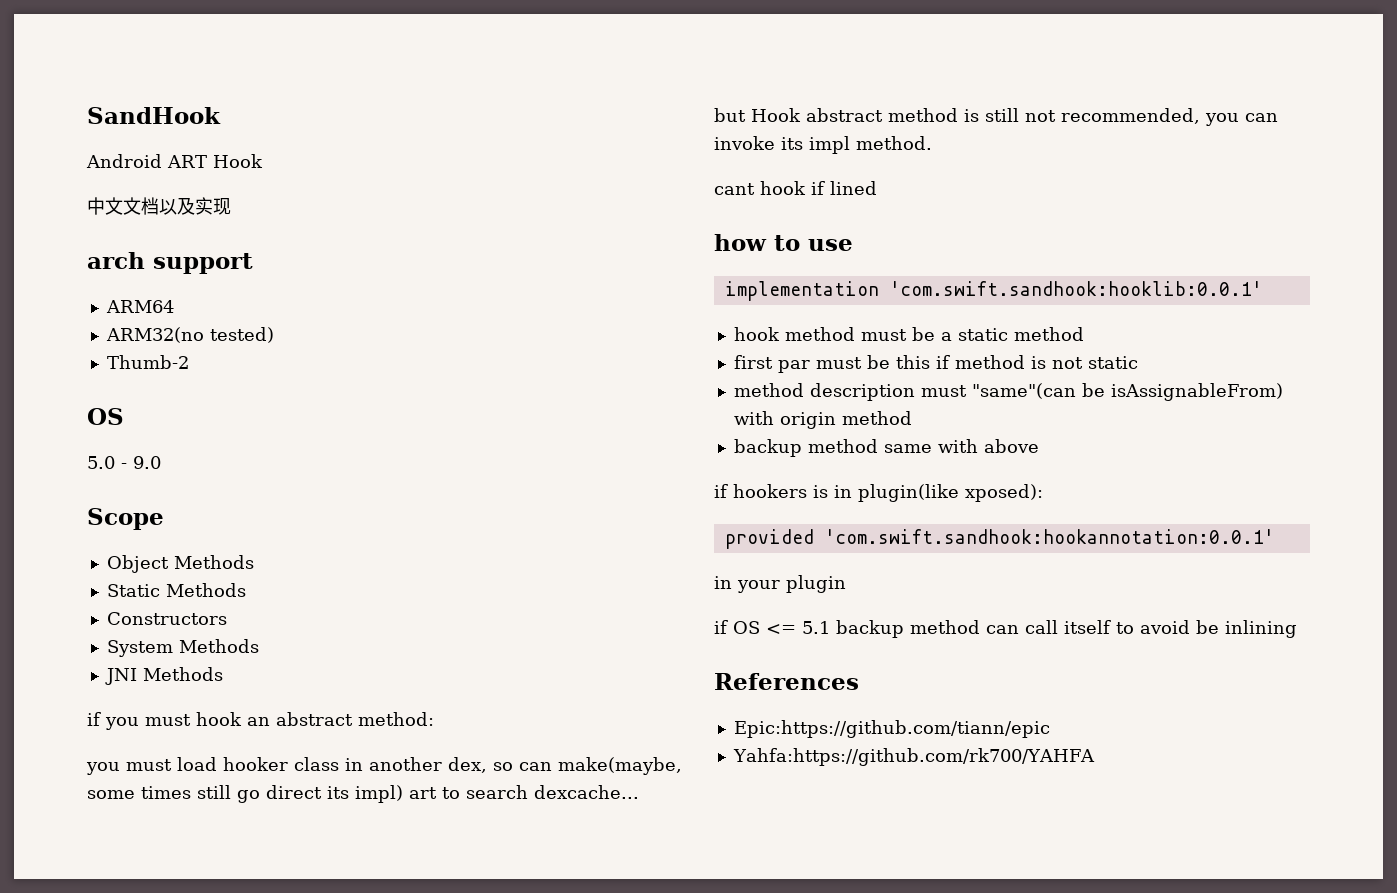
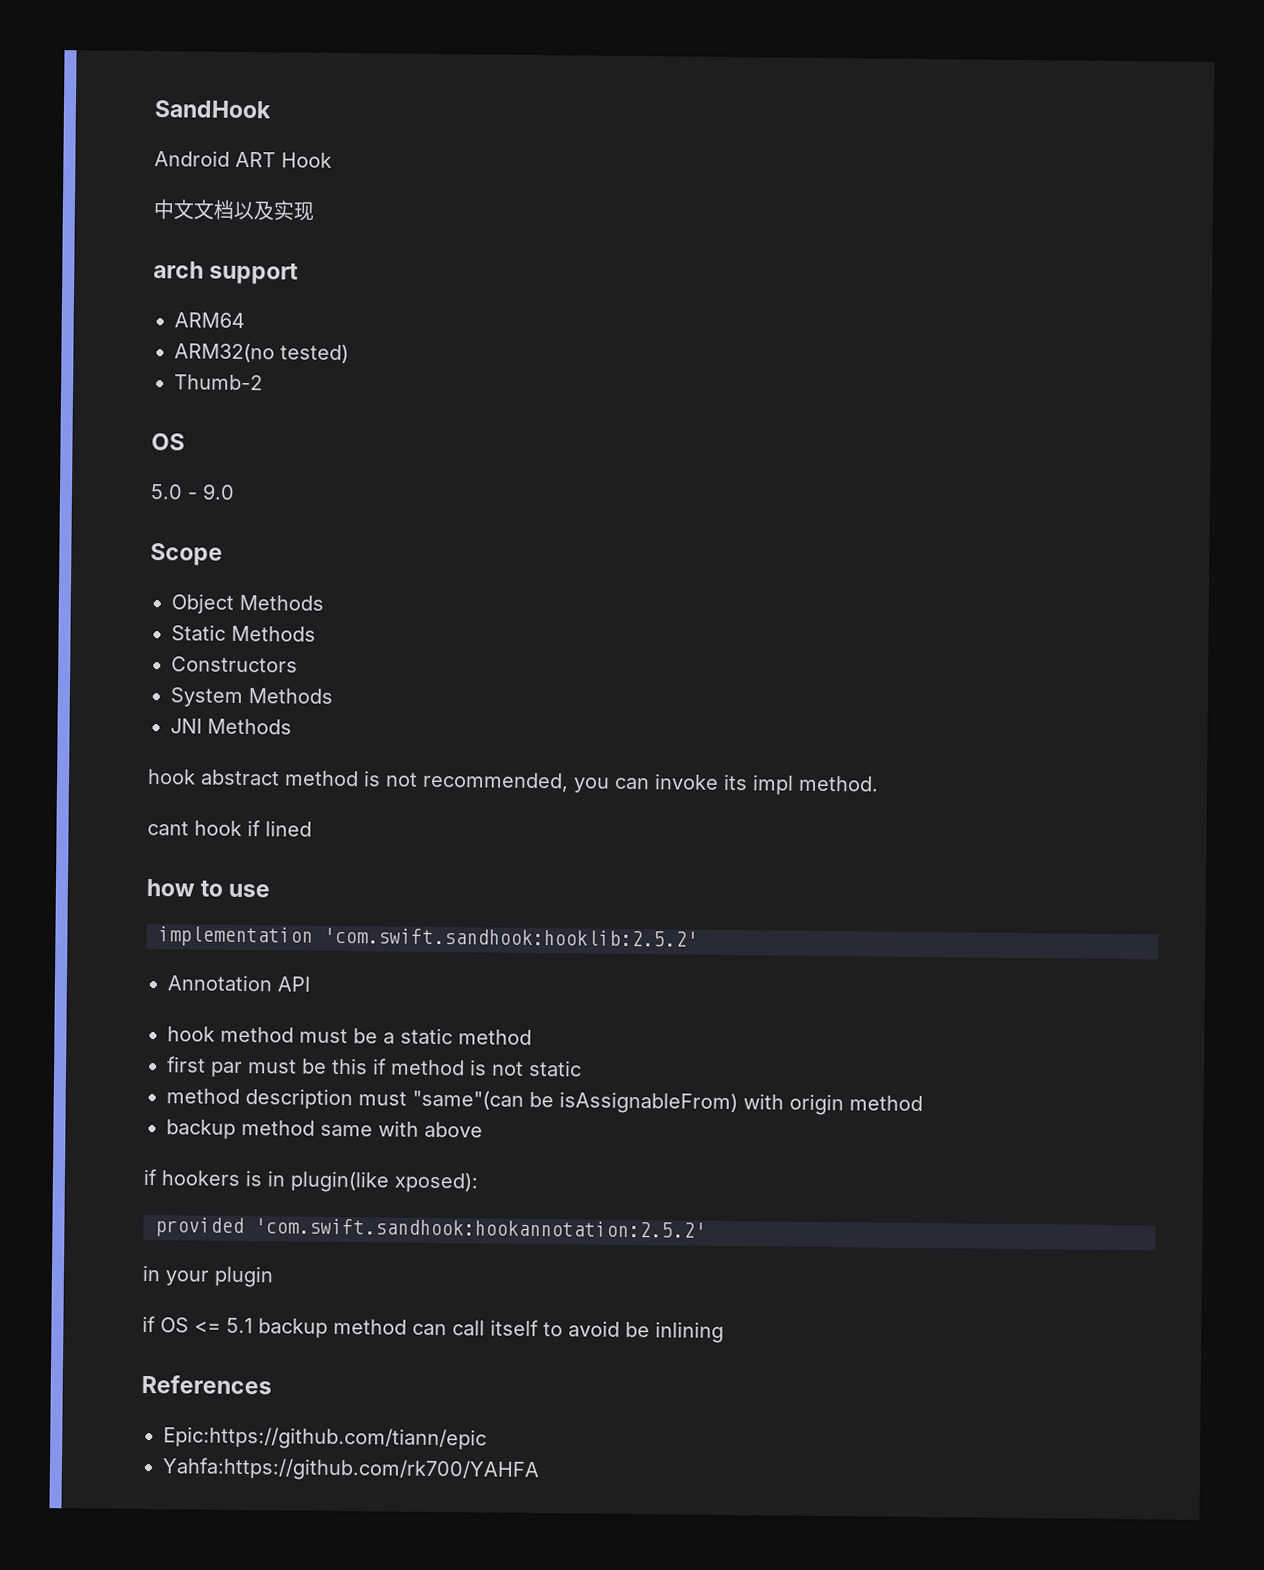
[87,712,434,730] [86,757,682,775] [87,785,639,803] [714,108,801,122] if you must hook an abstract method: // you must load hooker class in another dex, so can make(maybe, some times still go direct its impl) art to search dexcache... // but Hook -> [147,769,196,785] hook
[985,108,1019,122] still -> (381, 778) none
[889,281,1262,296] 'com.swift.sandhook:hooklib:0.0.1' -> [323,927,698,947] [167,974,311,992] 'com.swift.sandhook:hooklib:2.5.2' // Annotation API
[824,529,1274,544] 'com.swift.sandhook:hookannotation:0.0.1' -> [254,1218,706,1238] 'com.swift.sandhook:hookannotation:2.5.2'

